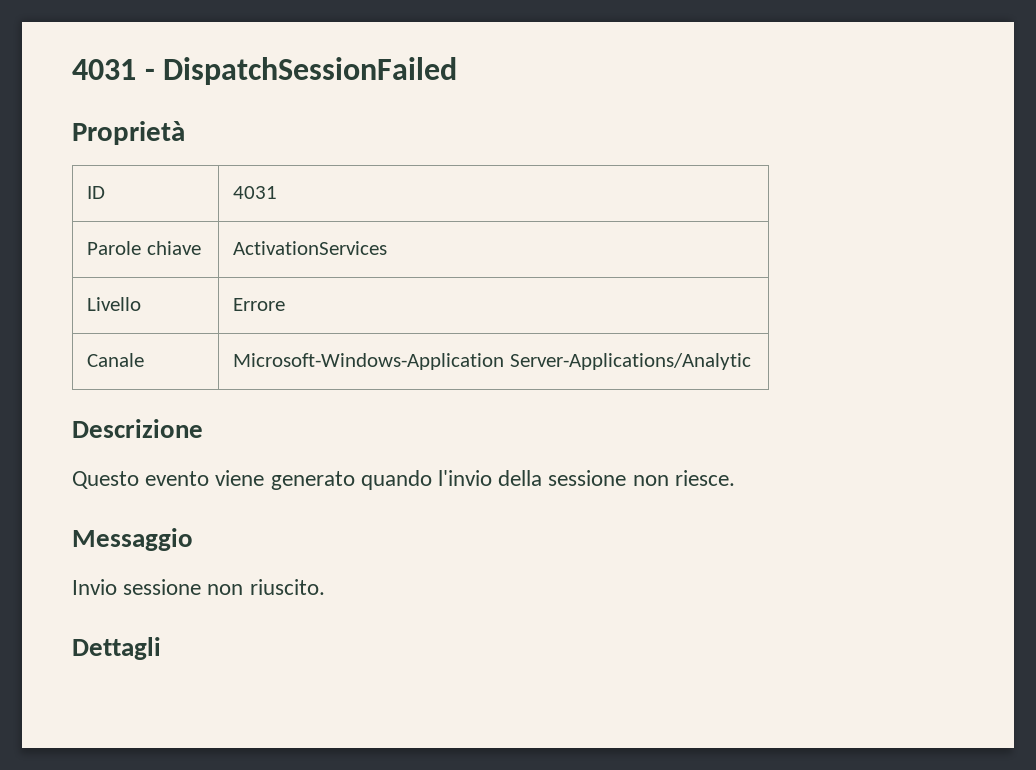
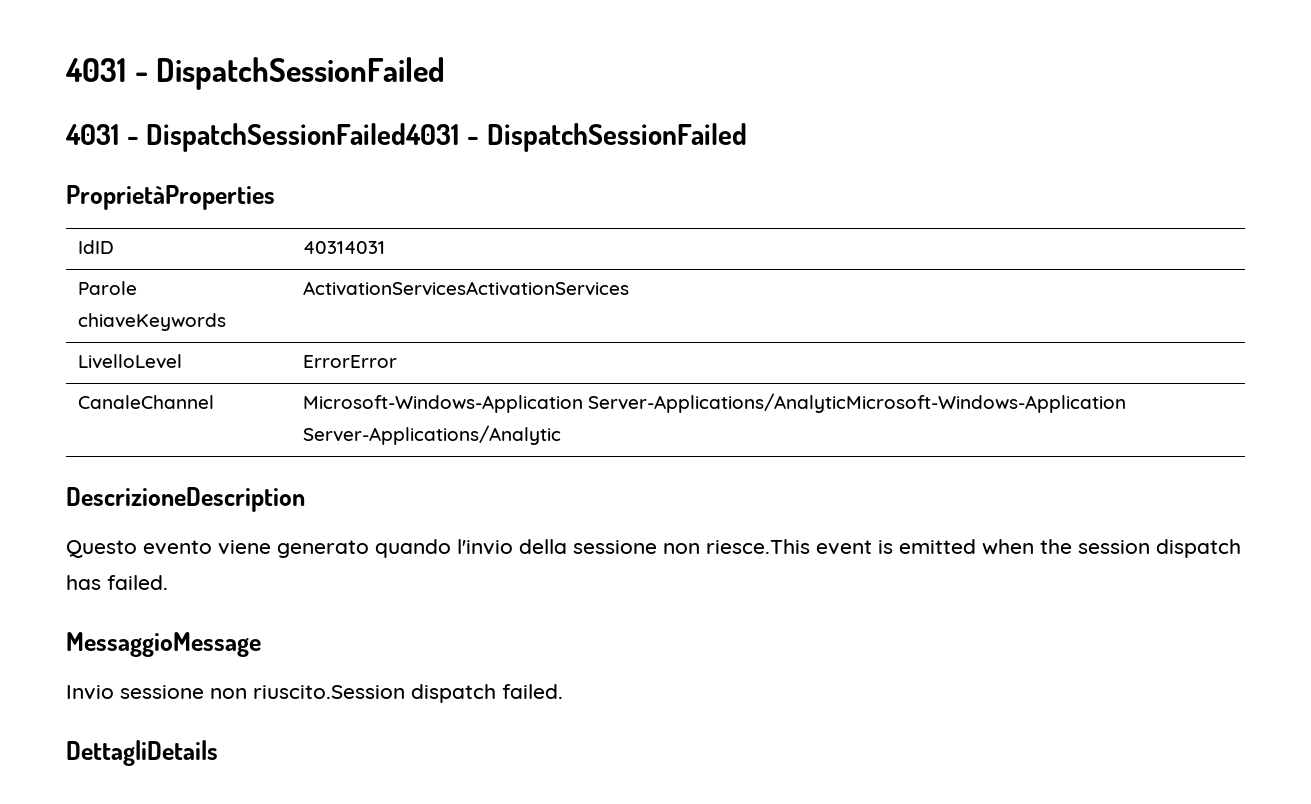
[72,121,185,145] [87,186,106,199] [233,186,278,199] [87,241,201,255] [233,241,388,255] [87,297,142,311] [233,298,286,311] [87,353,145,367] Proprietà // ID | 4031 // Parole chiave | ActivationServices // Livello | Errore // Canale -> [65,123,747,152] [66,185,275,210] [77,240,114,254] [302,241,385,254] [77,281,137,295] [77,313,226,331] [302,281,629,296] [77,354,182,369] [302,355,397,368] [77,395,214,409] 4031 - DispatchSessionFailed4031 - DispatchSessionFailed // ProprietàProperties // IdID | 40314031 // Parole chiaveKeywords | ActivationServicesActivationServices // LivelloLevel | ErrorError // CanaleChannel
(505, 361) none -> [587,393,1126,413] Server-Applications/AnalyticMicrosoft-Windows-Application
[72,419,203,438] Descrizione -> [66,487,305,512] DescrizioneDescription
[674,470,735,486] [72,528,193,551] riesce. // Messaggio -> [706,539,1241,558] [66,575,168,590] [66,632,261,657] riesce.This event is emitted when the session dispatch has failed. // MessaggioMessage
[249,579,325,595] [72,637,161,660] riuscito. // Dettagli -> [253,684,563,703] [66,740,218,766] riuscito.Session dispatch failed. // DettagliDetails

